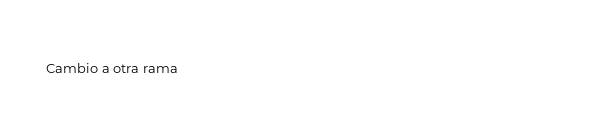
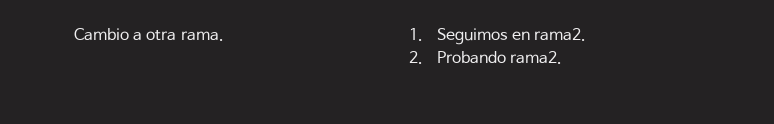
[142,66,178,73] rama -> [180,31,224,41] [409,28,586,45] [409,51,562,64] rama. // 1. Seguimos en rama2. // 2. Probando rama2.

